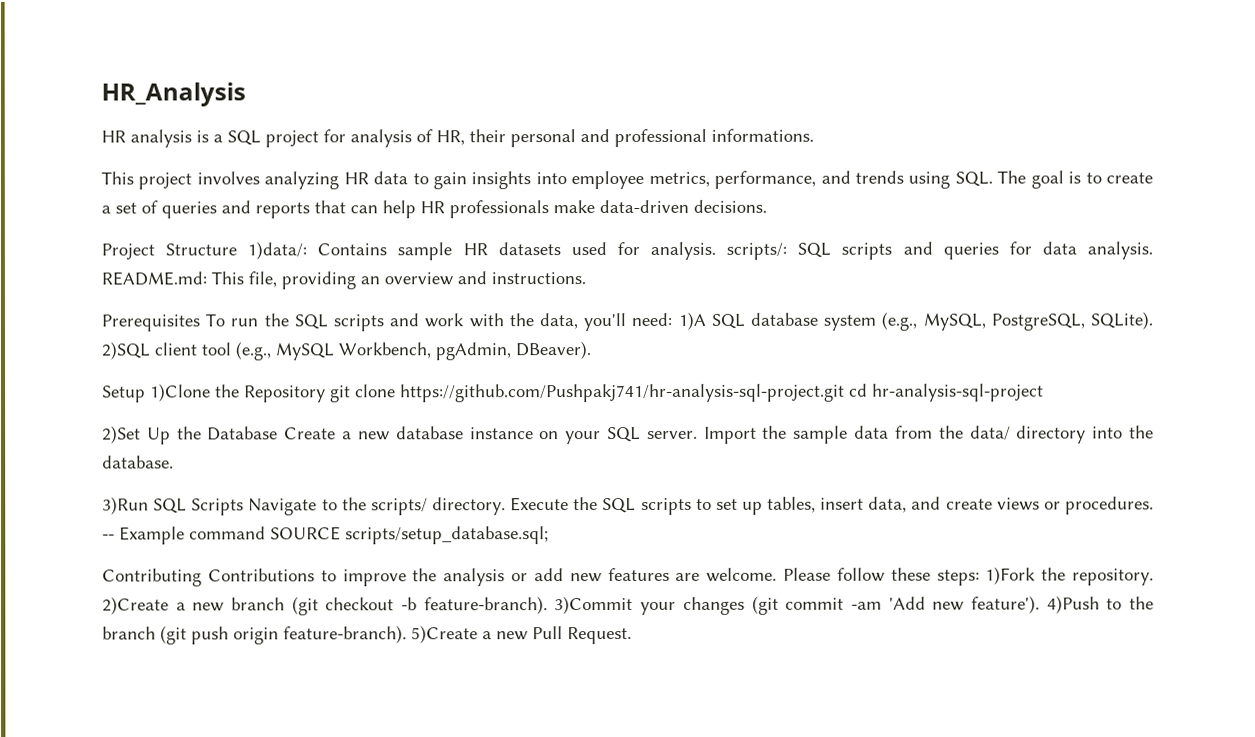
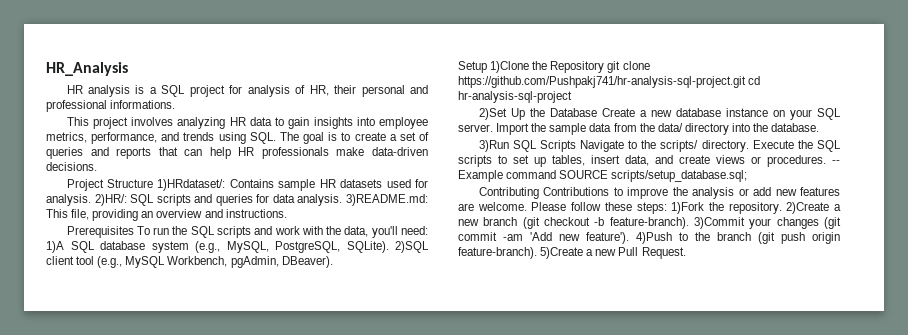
[247,241,308,260] 1)data/: -> [157,179,226,191] 1)HRdataset/:
[726,242,788,260] scripts/: -> [94,194,127,206] 2)HR/:
[101,271,207,286] README.md: -> [345,194,428,206] 3)README.md:

